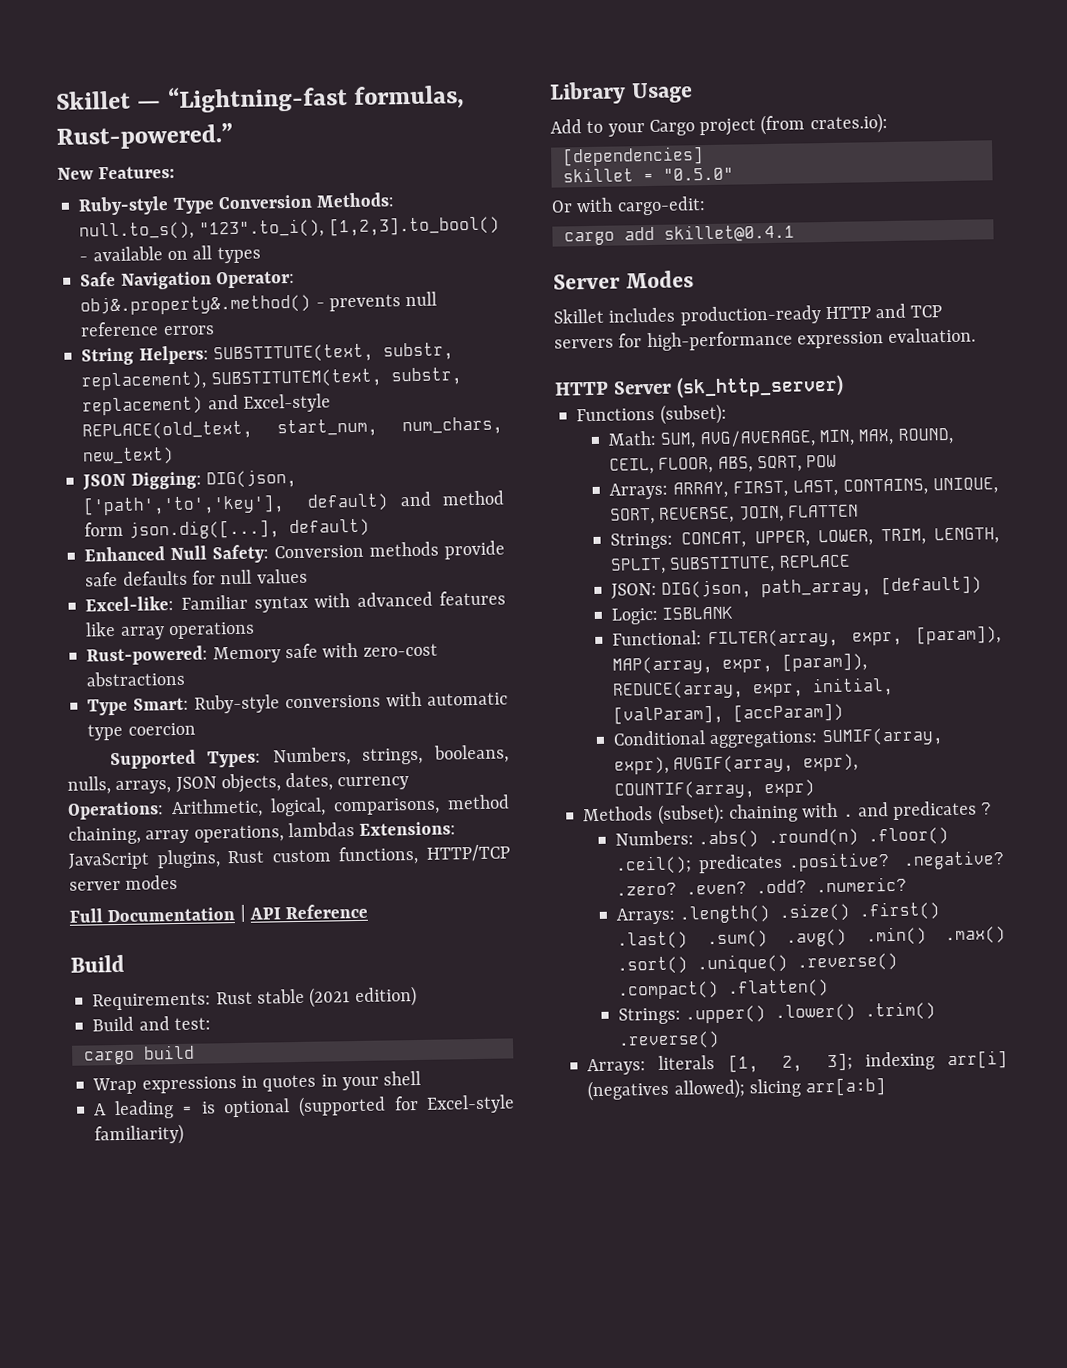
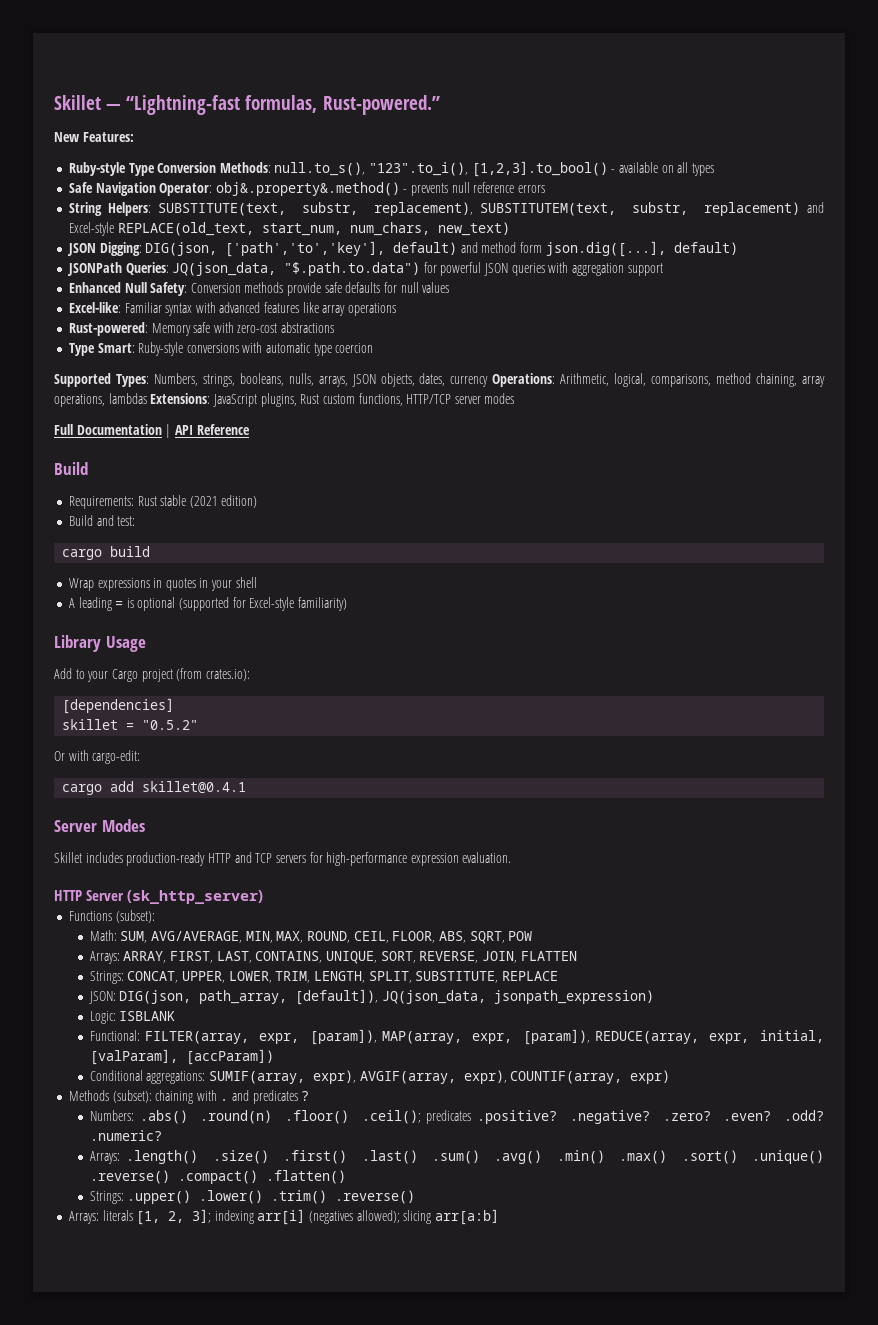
(370, 528) none -> [66,262,663,276] // JSONPath Queries: JQ(json_data, "$.path.to.data") for powerful JSON queries with aggregation support
[662,167,734,181] "0.5.0" -> [142,720,199,730] "0.5.2"
[881,575,983,596] [default]) -> [295,989,655,1005] [default]), JQ(json_data, jsonpath_expression)

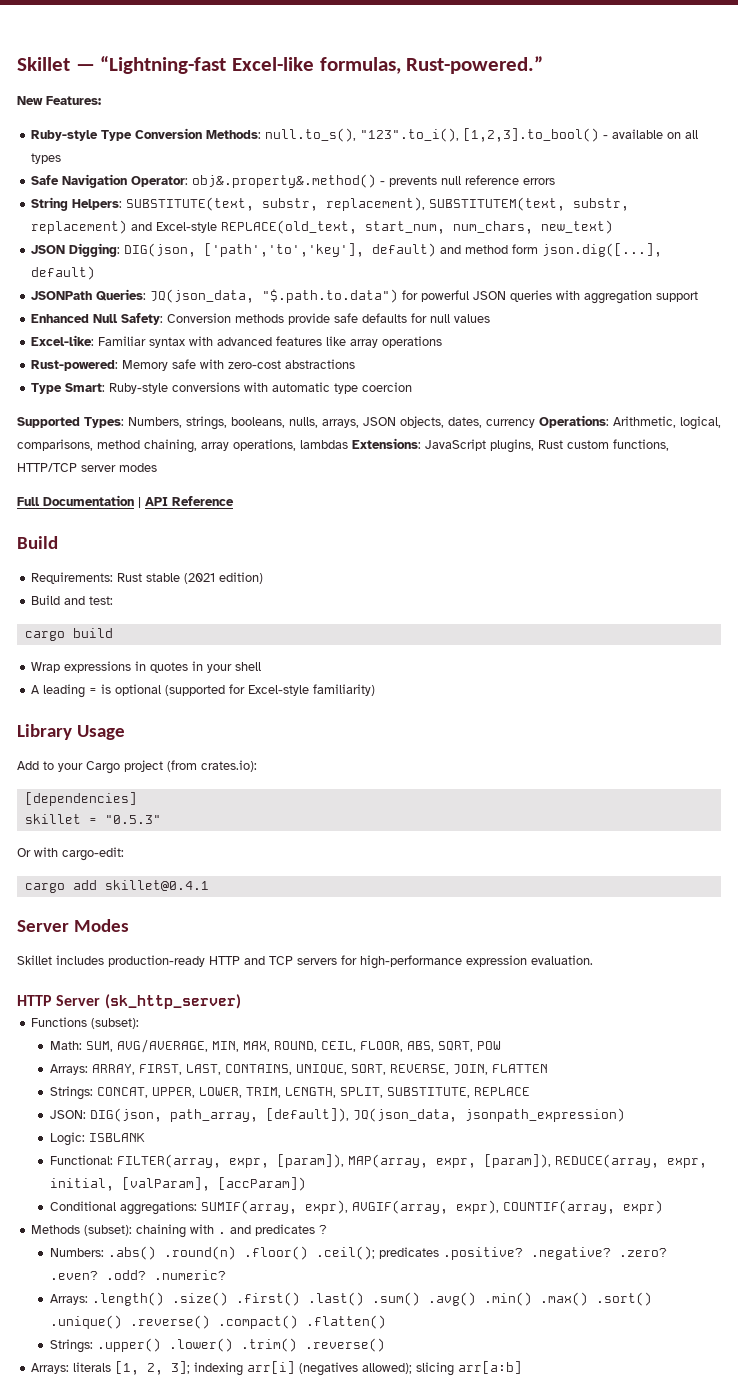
(241, 105) none -> [232,57,315,71] Excel-like
[142,720,199,730] "0.5.2" -> [104,815,161,824] "0.5.3"

